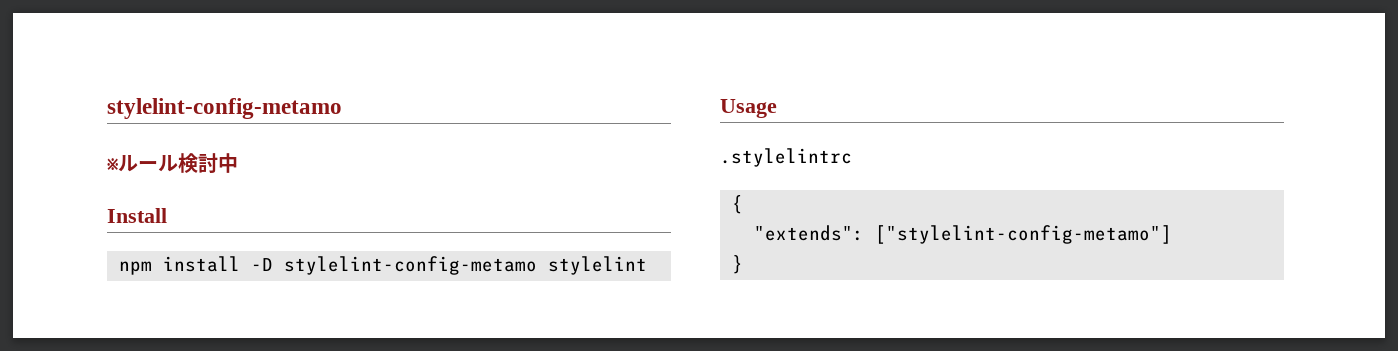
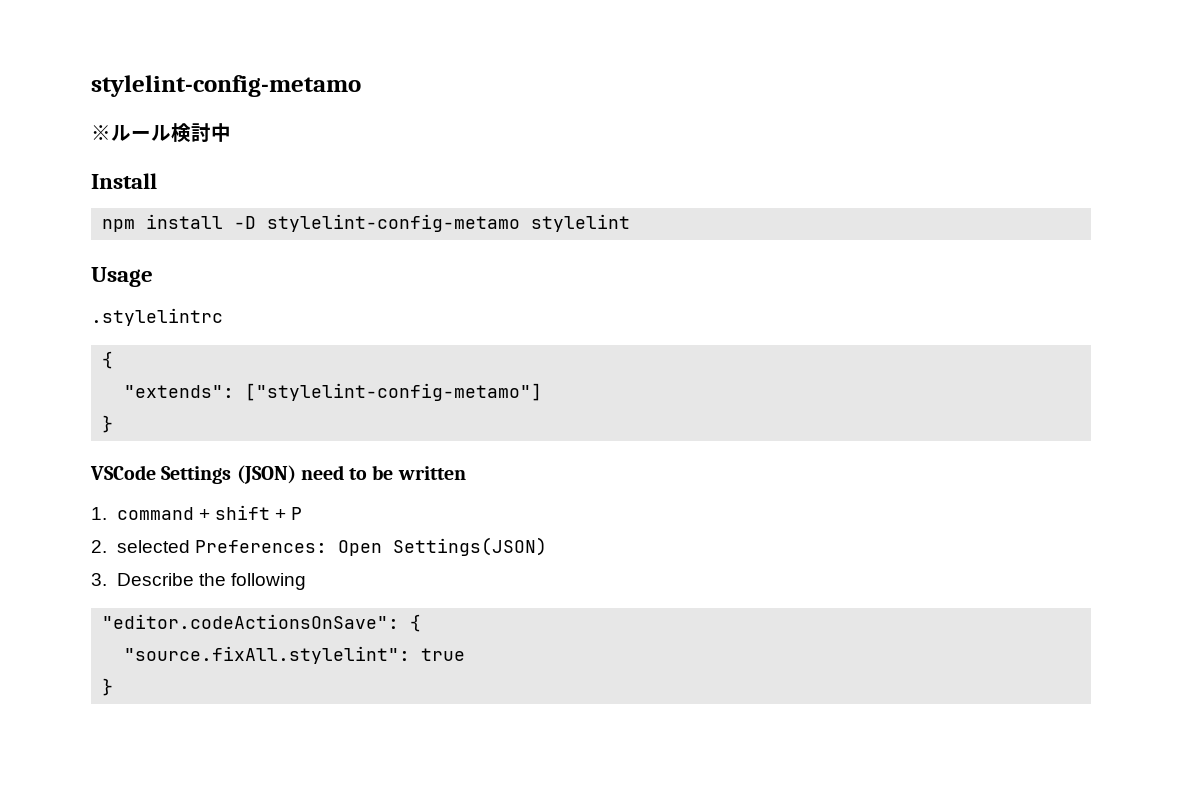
(743, 264) none -> [90,465,466,484] [91,505,303,520] [91,537,547,556] [91,573,306,590] [102,614,422,632] [124,646,466,664] [102,678,114,696] // VSCode Settings (JSON) need to be written // 1. command + shift + P // 2. selected Preferences: Open Settings(JSON) // 3. Describe the following // "editor.codeActionsOnSave": { // "source.fixAll.stylelint": true // }

